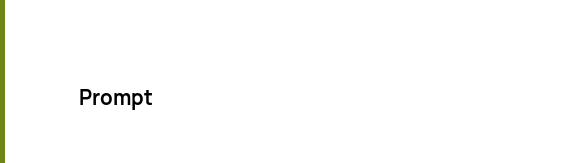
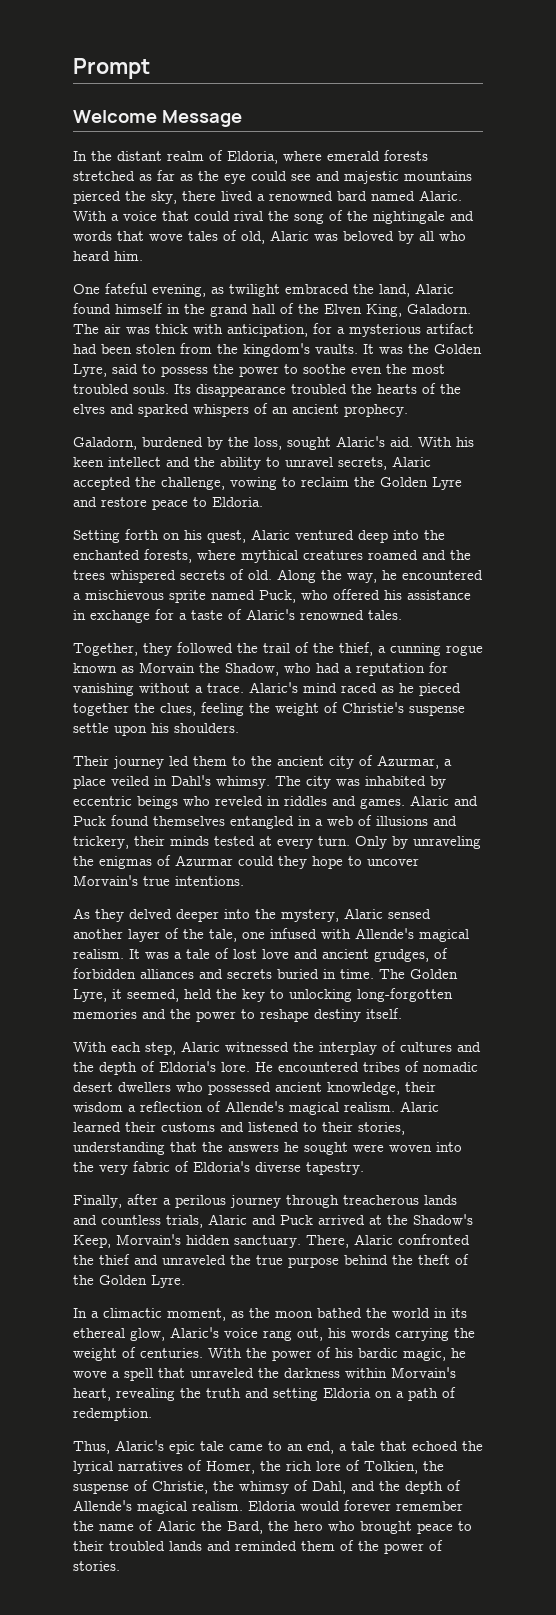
(153, 99) none -> [73,110,242,127] [73,150,428,164] [73,170,472,184] [73,190,462,204] [73,210,474,224] [73,230,466,244] [73,251,143,261] [73,283,454,297] [73,303,471,317] [73,323,474,337] [73,343,482,357] [73,364,445,377] [73,383,461,397] [73,403,408,417] [73,436,474,450] [73,456,431,470] [73,477,462,490] [73,497,263,510] [73,529,445,543] [73,549,471,563] [73,569,483,583] [73,589,471,603] [73,609,402,623] [73,642,483,656] [73,662,448,676] [73,682,461,696] [73,702,465,716] [73,723,239,736] [73,755,452,769] [73,775,446,789] [73,795,478,809] [73,815,457,829] [73,836,481,849] [73,855,419,869] [73,875,244,886] [73,908,431,922] [73,928,469,942] [73,948,448,962] [73,968,458,979] [73,988,453,1002] [73,1008,402,1022] [73,1041,481,1055] [73,1061,478,1075] [73,1082,436,1095] [73,1101,439,1115] [73,1122,405,1135] [73,1142,462,1155] [73,1161,364,1175] [73,1194,457,1208] [73,1214,473,1228] [73,1234,470,1248] [73,1254,469,1268] [73,1275,185,1288] [73,1308,467,1321] [73,1327,475,1341] [73,1347,466,1361] [73,1367,456,1381] [73,1387,456,1401] [73,1408,152,1421] [73,1440,483,1454] [73,1460,444,1474] [73,1480,461,1494] [73,1500,463,1514] [73,1520,472,1534] [73,1540,443,1554] [73,1561,120,1571] // Welcome Message // In the distant realm of Eldoria, where emerald forests stretched as far as the eye could see and majestic mountains pierced the sky, there lived a renowned bard named Alaric. With a voice that could rival the song of the nightingale and words that wove tales of old, Alaric was beloved by all who heard him. // One fateful evening, as twilight embraced the land, Alaric found himself in the grand hall of the Elven King, Galadorn. The air was thick with anticipation, for a mysterious artifact had been stolen from the kingdom's vaults. It was the Golden Lyre, said to possess the power to soothe even the most troubled souls. Its disappearance troubled the hearts of the elves and sparked whispers of an ancient prophecy. // Galadorn, burdened by the loss, sought Alaric's aid. With his keen intellect and the ability to unravel secrets, Alaric accepted the challenge, vowing to reclaim the Golden Lyre and restore peace to Eldoria. // Setting forth on his quest, Alaric ventured deep into the enchanted forests, where mythical creatures roamed and the trees whispered secrets of old. Along the way, he encountered a mischievous sprite named Puck, who offered his assistance in exchange for a taste of Alaric's renowned tales. // Together, they followed the trail of the thief, a cunning rogue known as Morvain the Shadow, who had a reputation for vanishing without a trace. Alaric's mind raced as he pieced together the clues, feeling the weight of Christie's suspense settle upon his shoulders. // Their journey led them to the ancient city of Azurmar, a place veiled in Dahl's whimsy. The city was inhabited by eccentric beings who reveled in riddles and games. Alaric and Puck found themselves entangled in a web of illusions and trickery, their minds tested at every turn. Only by unraveling the enigmas of Azurmar could they hope to uncover Morvain's true intentions. // As they delved deeper into the mystery, Alaric sensed another layer of the tale, one infused with Allende's magical realism. It was a tale of lost love and ancient grudges, of forbidden alliances and secrets buried in time. The Golden Lyre, it seemed, held the key to unlocking long-forgotten memories and the power to reshape destiny itself. // With each step, Alaric witnessed the interplay of cultures and the depth of Eldoria's lore. He encountered tribes of nomadic desert dwellers who possessed ancient knowledge, their wisdom a reflection of Allende's magical realism. Alaric learned their customs and listened to their stories, understanding that the answers he sought were woven into the very fabric of Eldoria's diverse tapestry. // Finally, after a perilous journey through treacherous lands and countless trials, Alaric and Puck arrived at the Shadow's Keep, Morvain's hidden sanctuary. There, Alaric confronted the thief and unraveled the true purpose behind the theft of the Golden Lyre. // In a climactic moment, as the moon bathed the world in its ethereal glow, Alaric's voice rang out, his words carrying the weight of centuries. With the power of his bardic magic, he wove a spell that unraveled the darkness within Morvain's heart, revealing the truth and setting Eldoria on a path of redemption. // Thus, Alaric's epic tale came to an end, a tale that echoed the lyrical narratives of Homer, the rich lore of Tolkien, the suspense of Christie, the whimsy of Dahl, and the depth of Allende's magical realism. Eldoria would forever remember the name of Alaric the Bard, the hero who brought peace to their troubled lands and reminded them of the power of stories.

